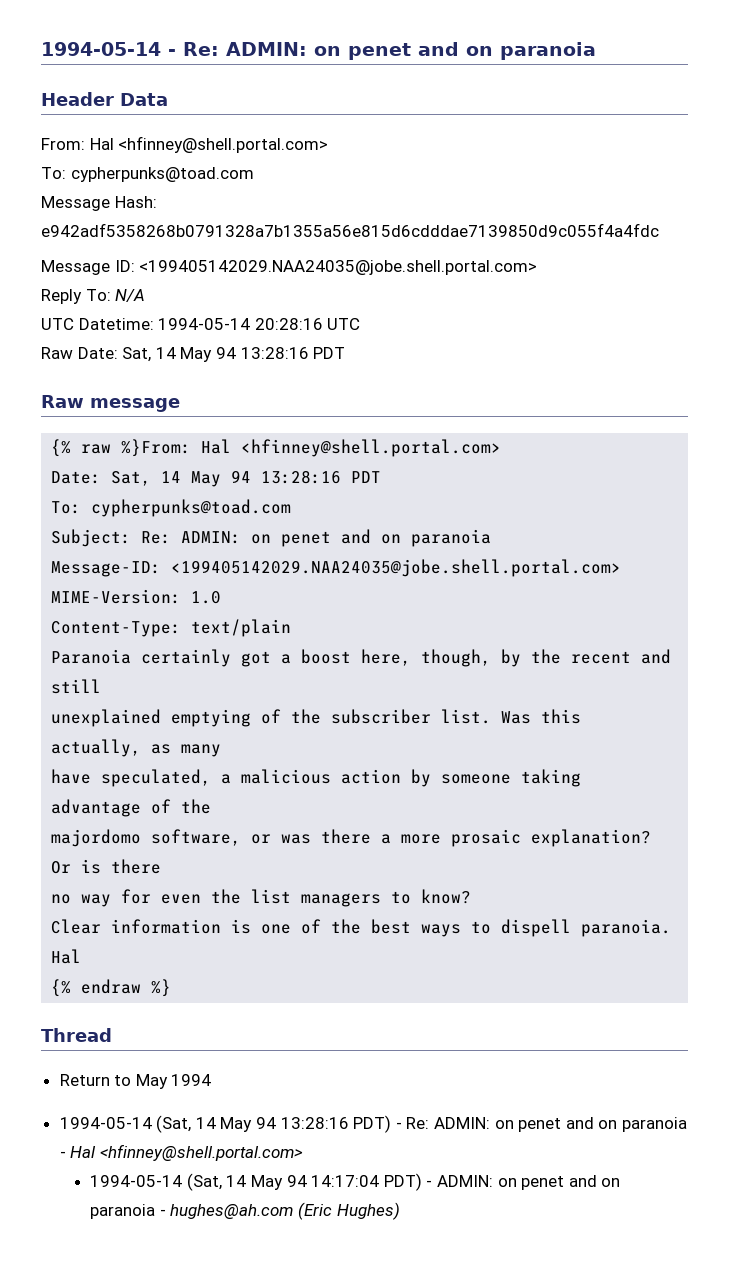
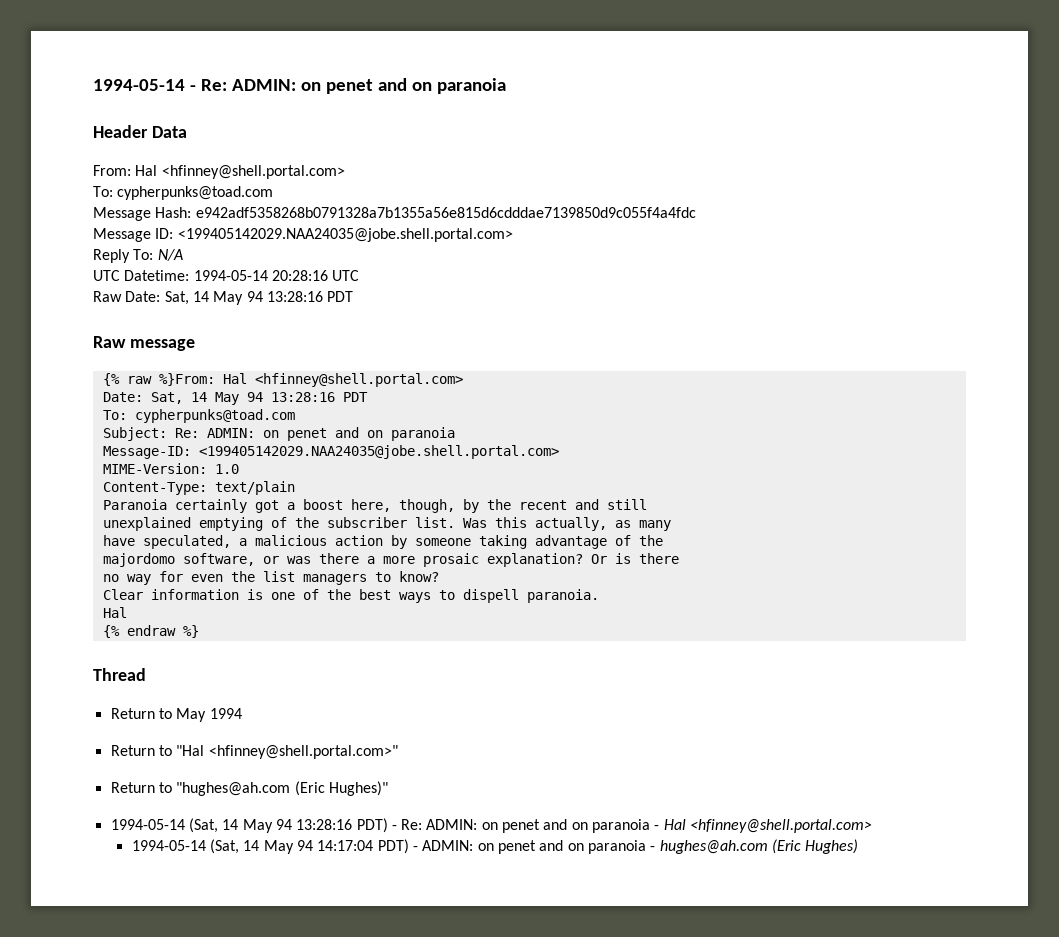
(212, 1080) none -> [110,745,398,759] [110,781,388,796] // Return to "Hal <hfinney@shell.portal.com>" // Return to "hughes@ah.com (Eric Hughes)"

